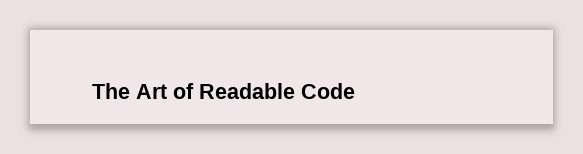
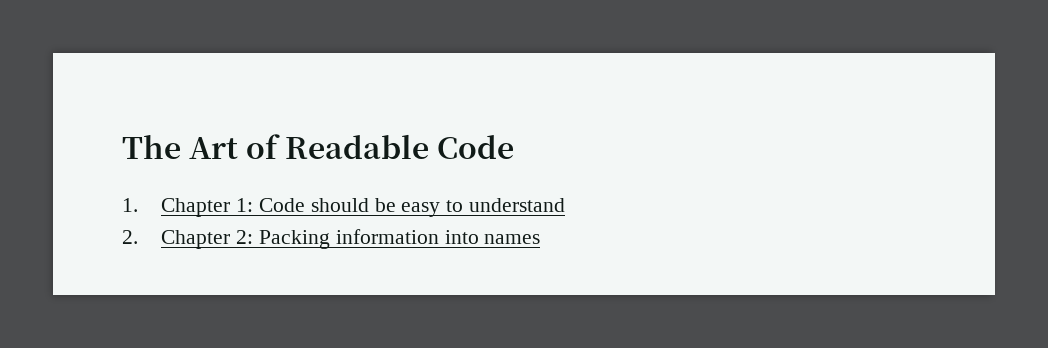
(355, 91) none -> [122,198,565,217] [122,229,541,249] // 1. Chapter 1: Code should be easy to understand // 2. Chapter 2: Packing information into names

